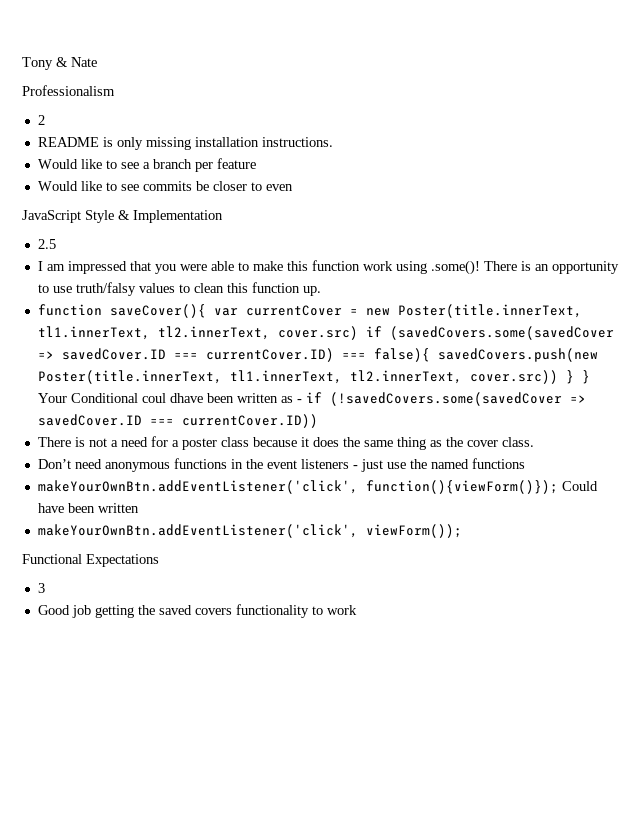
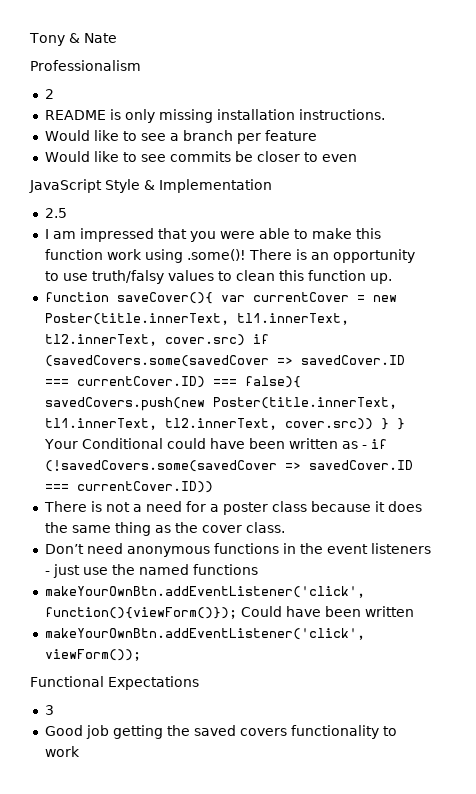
[141,393,203,403] coul dhave -> [166,438,245,449] could have

